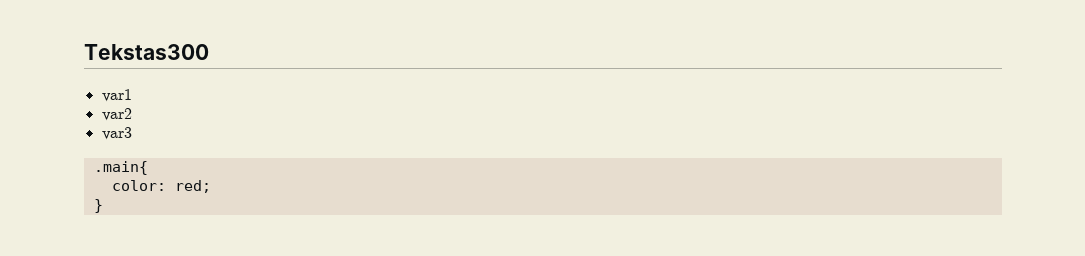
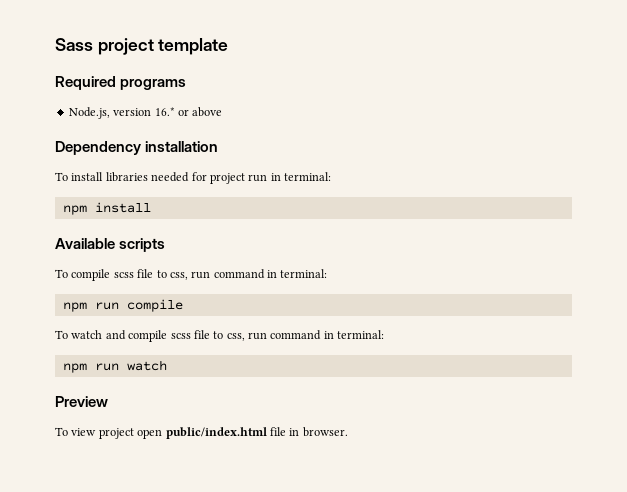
[84,44,209,60] [101,89,132,102] [101,108,132,121] [101,127,132,140] [93,161,148,175] [111,180,211,193] [93,199,103,213] Tekstas300 // var1 // var2 // var3 // .main{ // color: red; // } -> [55,38,229,55] [55,76,187,90] [68,107,223,119] [55,141,219,155] [55,172,331,184] [62,202,151,215] [55,238,166,252] [55,269,328,281] [62,299,183,312] [55,330,385,342] [62,360,167,373] [55,396,108,407] [55,427,348,439] Sass project template // Required programs // Node.js, version 16.* or above // Dependency installation // To install libraries needed for project run in terminal: // npm install // Available scripts // To compile scss file to css, run command in terminal: // npm run compile // To watch and compile scss file to css, run command in terminal: // npm run watch // Preview // To view project open public/index.html file in browser.

